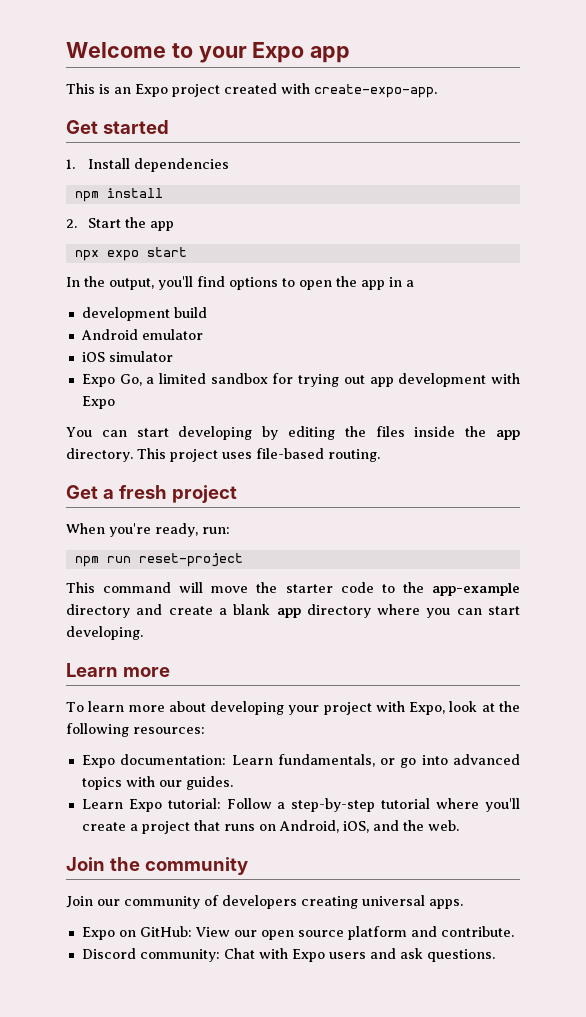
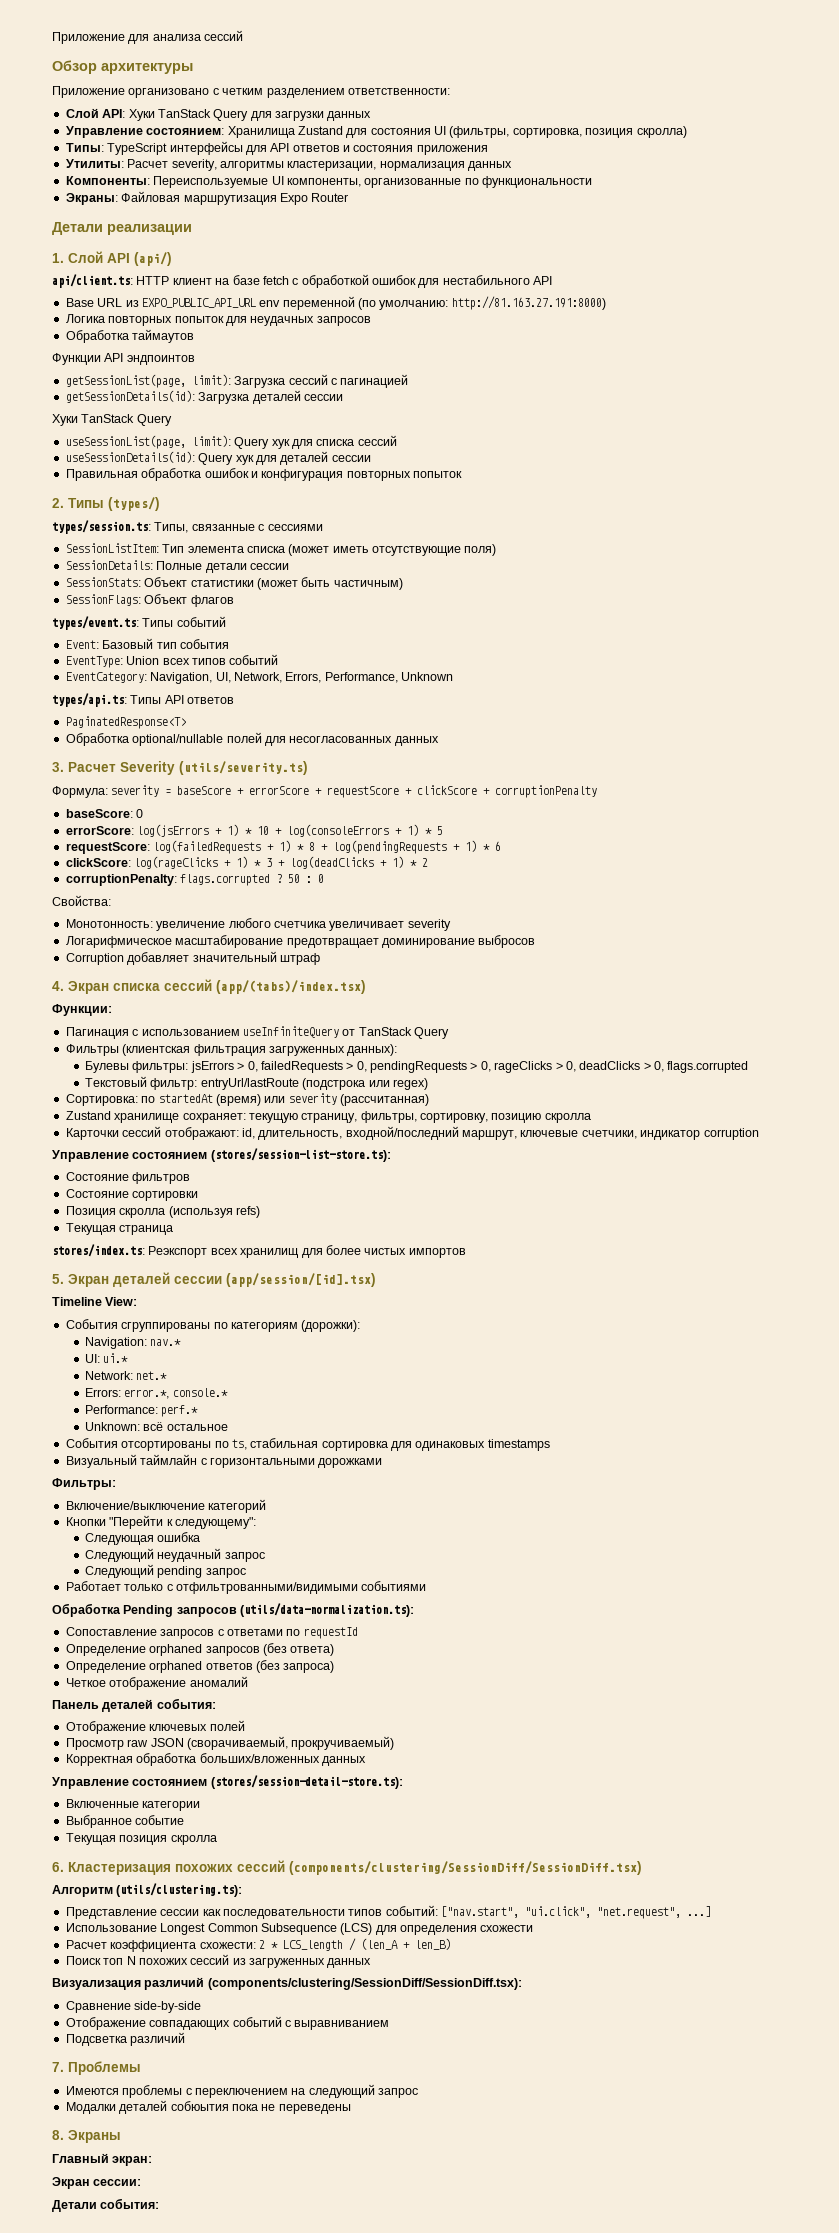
[66,42,351,63] [66,83,437,98] [66,120,169,134] [66,158,229,172] [74,188,163,202] [66,217,174,231] [74,247,187,261] [66,276,414,290] [81,307,207,321] [80,329,203,340] [81,351,173,362] [81,373,520,387] [81,396,115,409] [66,426,520,440] [66,448,380,462] [66,485,237,503] [66,523,230,537] [74,553,243,567] [66,582,520,596] [66,604,521,618] [66,626,143,640] [66,663,170,677] [66,701,521,715] [66,723,205,737] [81,754,520,768] [81,776,233,790] [81,798,520,812] [81,820,459,834] [66,857,248,875] [66,895,463,909] [81,926,514,940] [81,948,495,962] Welcome to your Expo app // This is an Expo project created with create-expo-app. // Get started // 1. Install dependencies // npm install // 2. Start the app // npx expo start // In the output, you'll find options to open the app in a // development build // Android emulator // iOS simulator // Expo Go, a limited sandbox for trying out app development with Expo // You can start developing by editing the files inside the app directory. This project uses file-based routing. // Get a fresh project // When you're ready, run: // npm run reset-project // This command will move the starter code to the app-example directory and create a blank app directory where you can start developing. // Learn more // To learn more about developing your project with Expo, look at the following resources: // Expo documentation: Learn fundamentals, or go into advanced topics with our guides. // Learn Expo tutorial: Follow a step-by-step tutorial where you'll create a project that runs on Android, iOS, and the web. // Join the community // Join our community of developers creating universal apps. // Expo on GitHub: View our open source platform and contribute. // Discord community: Chat with Expo users and ask questions. -> [52,30,244,44] [52,60,193,74] [52,86,450,98] [65,108,372,121] [65,126,687,138] [65,141,488,155] [65,159,512,171] [65,176,592,188] [65,191,349,205] [52,222,192,235] [52,251,172,266] [52,274,553,288] [65,296,606,310] [65,314,371,326] [65,329,195,343] [52,353,195,365] [65,374,409,388] [65,390,343,404] [52,414,172,426] [65,435,397,449] [65,451,371,465] [65,468,462,481] [52,497,160,511] [52,520,323,534] [65,543,497,556] [65,560,289,573] [65,577,403,590] [65,594,234,607] [52,616,226,630] [65,638,229,649] [65,654,279,668] [65,672,453,684] [52,693,235,707] [65,716,186,729] [65,732,439,746] [52,761,308,775] [52,785,598,798] [65,809,144,818] [65,824,444,837] [65,840,502,854] [65,856,429,869] [65,874,325,886] [52,895,111,906] [65,918,451,931] [65,935,536,948] [65,951,320,965] [52,979,366,994] [52,1004,112,1016] [65,1026,449,1039] [65,1044,398,1056] [85,1061,749,1073] [85,1076,428,1090] [65,1093,429,1106] [65,1111,591,1123] [65,1126,759,1140] [52,1148,391,1162] [65,1172,191,1184] [65,1189,199,1201] [65,1206,260,1218] [65,1223,174,1235] [52,1244,466,1258] [52,1272,376,1287] [52,1297,138,1306] [65,1319,361,1332] [85,1337,182,1349] [85,1353,129,1363] [85,1371,168,1380] [85,1388,228,1399] [85,1405,199,1417] [85,1422,228,1431] [65,1438,550,1451] [65,1454,383,1468] [52,1478,116,1490] [65,1499,267,1513] [65,1515,256,1529] [85,1532,201,1545] [85,1548,265,1562] [85,1564,246,1578] [65,1581,427,1594] [52,1603,415,1617] [65,1627,358,1639] [65,1643,335,1656] [65,1660,335,1673] [65,1676,248,1690] [52,1698,216,1712] [65,1720,245,1734] [65,1736,395,1750] [65,1753,366,1766] [52,1775,403,1789] [65,1799,201,1811] [65,1815,185,1828] [65,1833,217,1845] [52,1860,642,1875] [52,1883,243,1897] [65,1905,711,1919] [65,1923,534,1935] [65,1938,451,1952] [65,1954,372,1968] [52,1977,522,1990] [65,2001,202,2013] [65,2016,390,2030] [65,2032,186,2046] [52,2061,141,2075] [65,2084,418,2098] [65,2100,351,2114] [52,2130,121,2143] [52,2153,153,2166] [52,2177,142,2189] [52,2198,160,2212] Приложение для анализа сессий // Обзор архитектуры // Приложение организовано с четким разделением ответственности: // Слой API: Хуки TanStack Query для загрузки данных // Управление состоянием: Хранилища Zustand для состояния UI (фильтры, сортировка, позиция скролла) // Типы: TypeScript интерфейсы для API ответов и состояния приложения // Утилиты: Расчет severity, алгоритмы кластеризации, нормализация данных // Компоненты: Переиспользуемые UI компоненты, организованные по функциональности // Экраны: Файловая маршрутизация Expo Router // Детали реализации // 1. Слой API (api/) // api/client.ts: HTTP клиент на базе fetch с обработкой ошибок для нестабильного API // Base URL из EXPO_PUBLIC_API_URL env переменной (по умолчанию: http://81.163.27.191:8000) // Логика повторных попыток для неудачных запросов // Обработка таймаутов // Функции API эндпоинтов // getSessionList(page, limit): Загрузка сессий с пагинацией // getSessionDetails(id): Загрузка деталей сессии // Хуки TanStack Query // useSessionList(page, limit): Query хук для списка сессий // useSessionDetails(id): Query хук для деталей сессии // Правильная обработка ошибок и конфигурация повторных попыток // 2. Типы (types/) // types/session.ts: Типы, связанные с сессиями // SessionListItem: Тип элемента списка (может иметь отсутствующие поля) // SessionDetails: Полные детали сессии // SessionStats: Объект статистики (может быть частичным) // SessionFlags: Объект флагов // types/event.ts: Типы событий // Event: Базовый тип события // EventType: Union всех типов событий // EventCategory: Navigation, UI, Network, Errors, Performance, Unknown // types/api.ts: Типы API ответов // PaginatedResponse<T> // Обработка optional/nullable полей для несогласованных данных // 3. Расчет Severity (utils/severity.ts) // Формула: severity = baseScore + errorScore + requestScore + clickScore + corruptionPenalty // baseScore: 0 // errorScore: log(jsErrors + 1) * 10 + log(consoleErrors + 1) * 5 // requestScore: log(failedRequests + 1) * 8 + log(pendingRequests + 1) * 6 // clickScore: log(rageClicks + 1) * 3 + log(deadClicks + 1) * 2 // corruptionPenalty: flags.corrupted ? 50 : 0 // Свойства: // Монотонность: увеличение любого счетчика увеличивает severity // Логарифмическое масштабирование предотвращает доминирование выбросов // Corruption добавляет значительный штраф // 4. Экран списка сессий (app/(tabs)/index.tsx) // Функции: // Пагинация с использованием useInfiniteQuery от TanStack Query // Фильтры (клиентская фильтрация загруженных данных): // Булевы фильтры: jsErrors > 0, failedRequests > 0, pendingRequests > 0, rageClicks > 0, deadClicks > 0, flags.corrupted // Текстовый фильтр: entryUrl/lastRoute (подстрока или regex) // Сортировка: по startedAt (время) или severity (рассчитанная) // Zustand хранилище сохраняет: текущую страницу, фильтры, сортировку, позицию скролла // Карточки сессий отображают: id, длительность, входной/последний маршрут, ключевые счетчики, индикатор corruption // Управление состоянием (stores/session-list-store.ts): // Состояние фильтров // Состояние сортировки // Позиция скролла (используя refs) // Текущая страница // stores/index.ts: Реэкспорт всех хранилищ для более чистых импортов // 5. Экран деталей сессии (app/session/[id].tsx) // Timeline View: // События сгруппированы по категориям (дорожки): // Navigation: nav.* // UI: ui.* // Network: net.* // Errors: error.*, console.* // Performance: perf.* // Unknown: всё остальное // События отсортированы по ts, стабильная сортировка для одинаковых timestamps // Визуальный таймлайн с горизонтальными дорожками // Фильтры: // Включение/выключение категорий // Кнопки "Перейти к следующему": // Следующая ошибка // Следующий неудачный запрос // Следующий pending запрос // Работает только с отфильтрованными/видимыми событиями // Обработка Pending запросов (utils/data-normalization.ts): // Сопоставление запросов с ответами по requestId // Определение orphaned запросов (без ответа) // Определение orphaned ответов (без запроса) // Четкое отображение аномалий // Панель деталей события: // Отображение ключевых полей // Просмотр raw JSON (сворачиваемый, прокручиваемый) // Корректная обработка больших/вложенных данных // Управление состоянием (stores/session-detail-store.ts): // Включенные категории // Выбранное событие // Текущая позиция скролла // 6. Кластеризация похожих сессий (components/clustering/SessionDiff/SessionDiff.tsx) // Алгоритм (utils/clustering.ts): // Представление сессии как последовательности типов событий: ["nav.start", "ui.click", "net.request", ...] // Использование Longest Common Subsequence (LCS) для определения схожести // Расчет коэффициента схожести: 2 * LCS_length / (len_A + len_B) // Поиск топ N похожих сессий из загруженных данных // Визуализация различий (components/clustering/SessionDiff/SessionDiff.tsx): // Сравнение side-by-side // Отображение совпадающих событий с выравниванием // Подсветка различий // 7. Проблемы // Имеются проблемы с переключением на следующий запрос // Модалки деталей собюытия пока не переведены // 8. Экраны // Главный экран: // Экран сессии: // Детали события:

